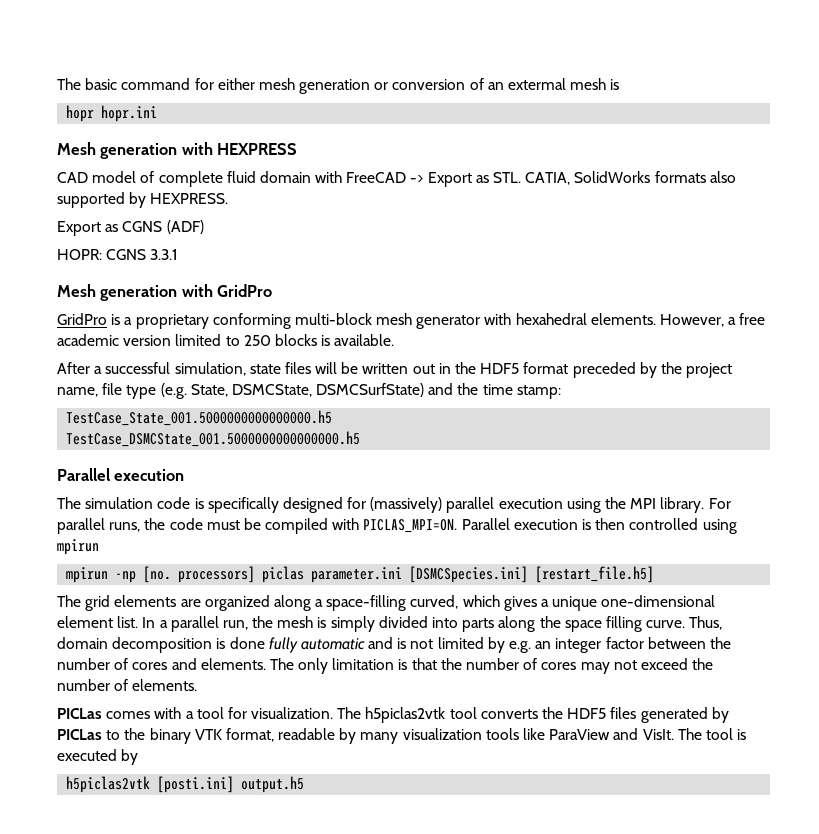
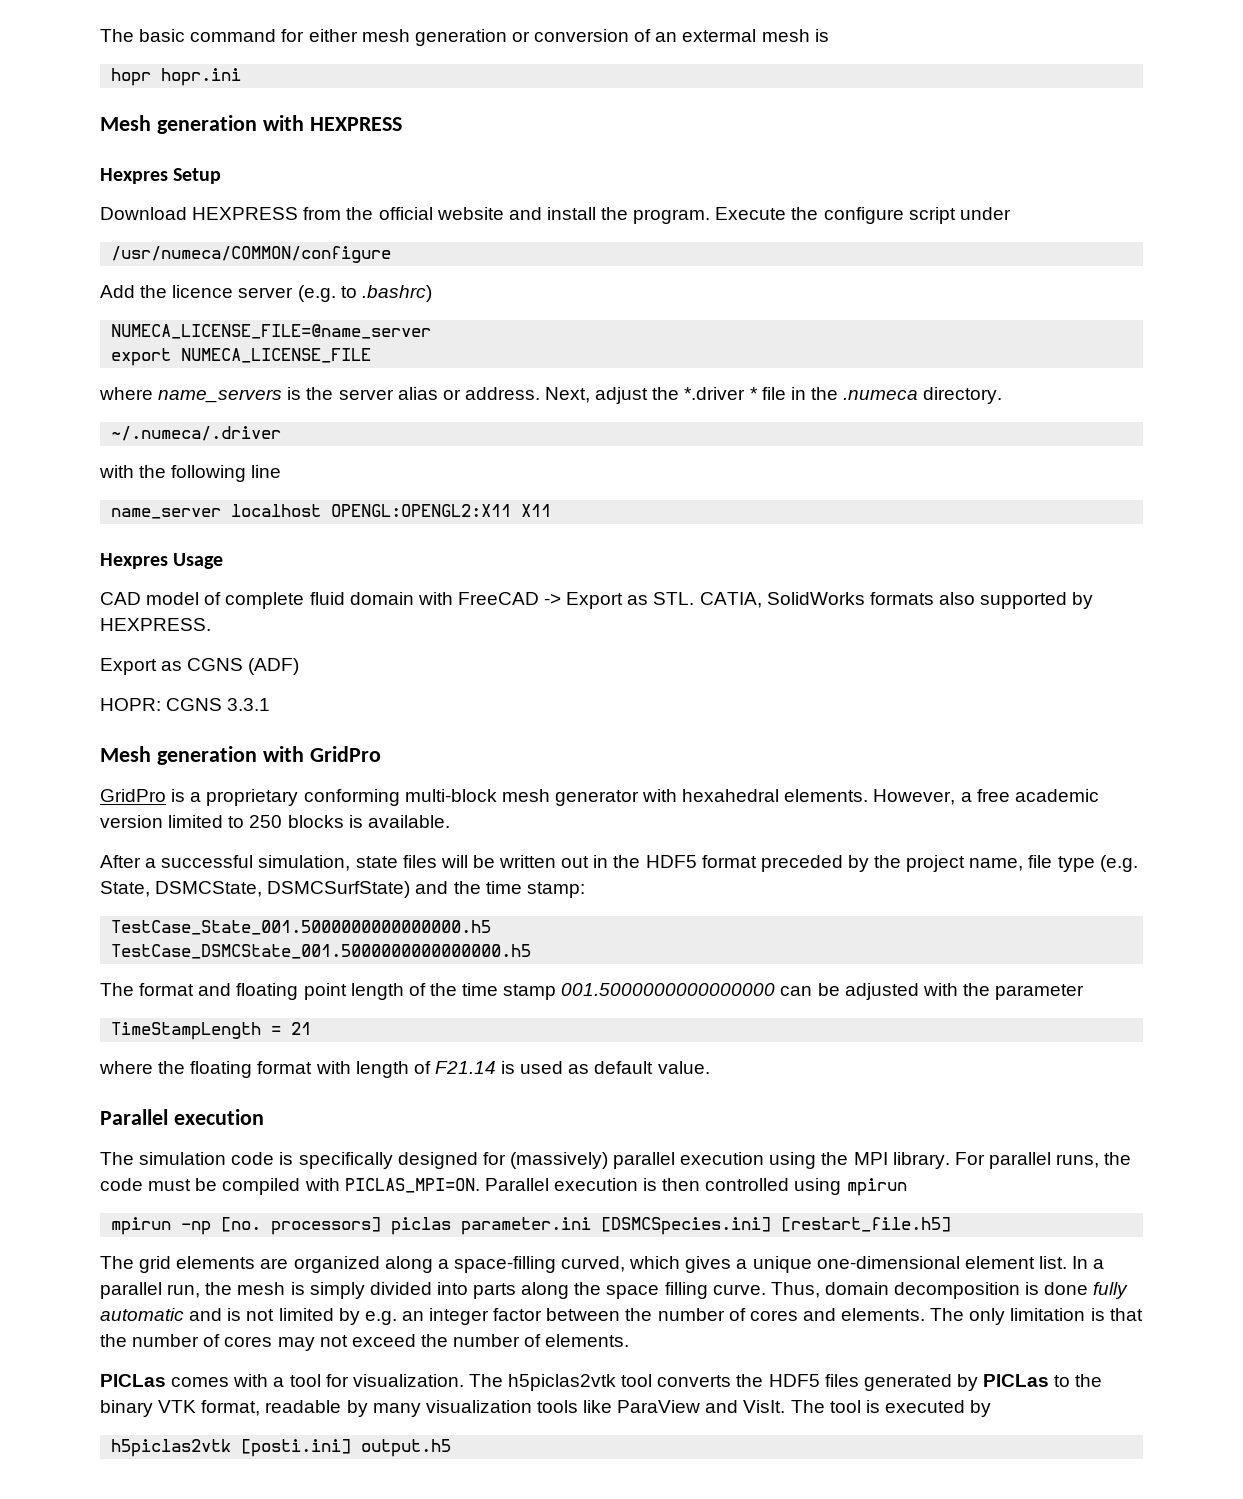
(298, 149) none -> [100,168,222,184] [100,207,1011,224] [111,246,392,263] [100,285,432,302] [111,324,432,339] [111,348,372,366] [99,387,1003,404] [111,426,282,441] [99,465,282,482] [111,504,552,519] [100,553,224,569] // Hexpres Setup // Download HEXPRESS from the official website and install the program. Execute the configure script under // /usr/numeca/COMMON/configure // Add the licence server (e.g. to .bashrc) // NUMECA_LICENSE_FILE=@name_server // export NUMECA_LICENSE_FILE // where name_servers is the server alias or address. Next, adjust the *.driver * file in the .numeca directory. // ~/.numeca/.driver // with the following line // name_server localhost OPENGL:OPENGL2:X11 X11 // Hexpres Usage
(361, 439) none -> [100,983,1085,1000] [111,1022,312,1040] [99,1061,710,1078] // The format and floating point length of the time stamp 001.5000000000000000 can be adjusted with the parameter // TimeStampLength = 21 // where the floating format with length of F21.14 is used as default value.

